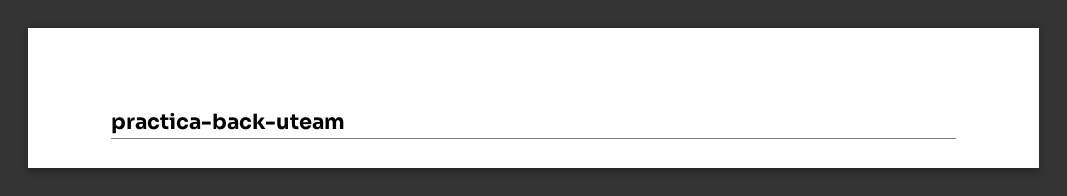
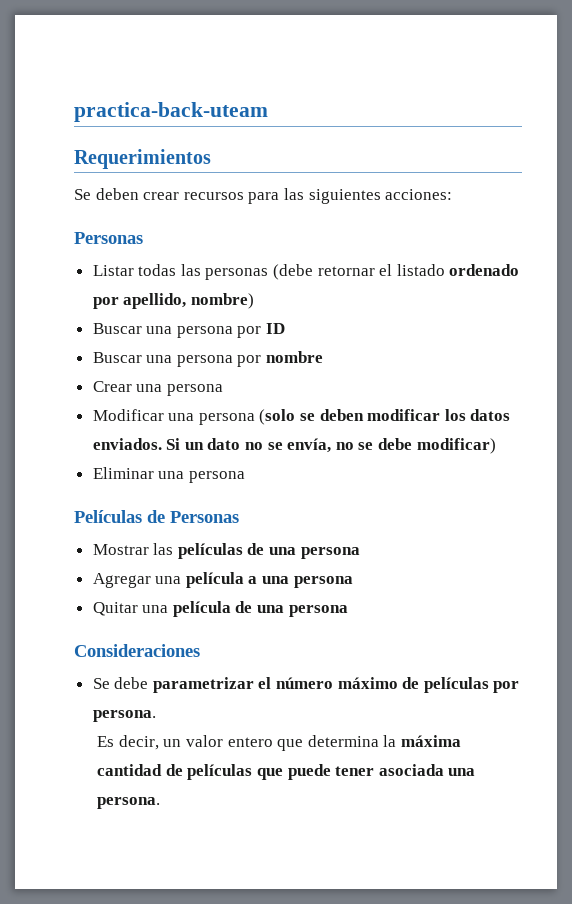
(345, 123) none -> [74,149,211,169] [74,188,453,204] [74,232,143,244] [92,264,520,280] [92,293,254,309] [92,323,286,338] [92,351,324,367] [92,381,223,396] [92,409,511,425] [92,438,496,454] [92,467,245,483] [74,510,239,523] [92,543,360,559] [92,572,353,588] [92,601,348,617] [74,644,200,657] [92,677,520,693] [92,710,156,722] [97,735,461,751] [97,764,476,780] [97,797,161,809] // Requerimientos // Se deben crear recursos para las siguientes acciones: // Personas // Listar todas las personas (debe retornar el listado ordenado por apellido, nombre) // Buscar una persona por ID // Buscar una persona por nombre // Crear una persona // Modificar una persona (solo se deben modificar los datos enviados. Si un dato no se envía, no se debe modificar) // Eliminar una persona // Películas de Personas // Mostrar las películas de una persona // Agregar una película a una persona // Quitar una película de una persona // Consideraciones // Se debe parametrizar el número máximo de películas por persona. // Es decir, un valor entero que determina la máxima cantidad de películas que puede tener asociada una persona.

